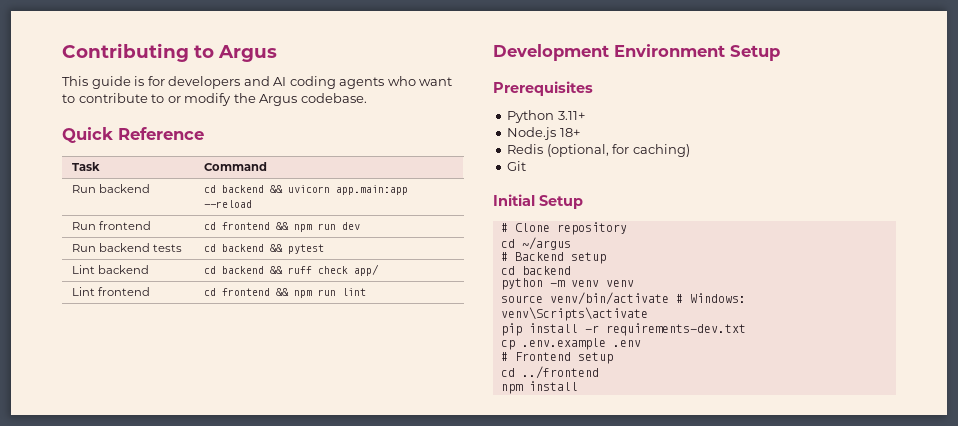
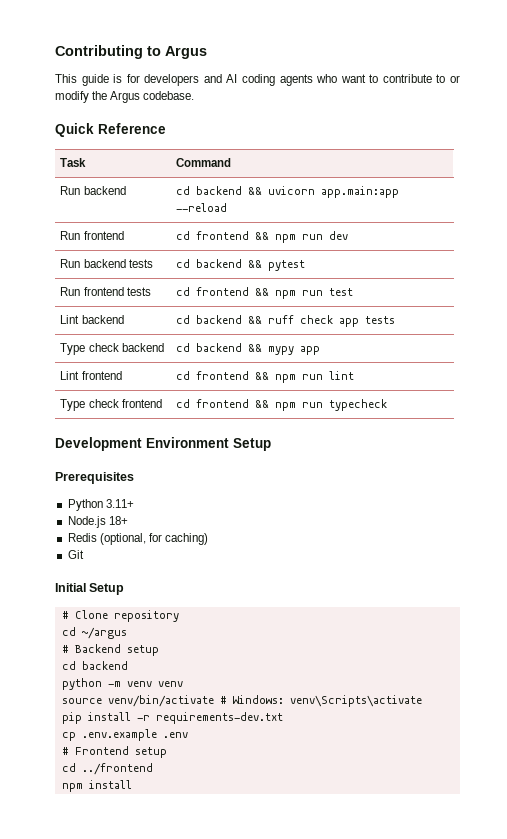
(324, 249) none -> [60,287,151,296] [176,287,354,299] // Run frontend tests | cd frontend && npm run test
[353,264,379,276] app/ -> [339,316,396,327] [60,343,164,355] [176,343,321,355] app tests // Type check backend | cd backend && mypy app
(366, 292) none -> [60,399,162,411] [176,399,388,411] // Type check frontend | cd frontend && npm run typecheck

